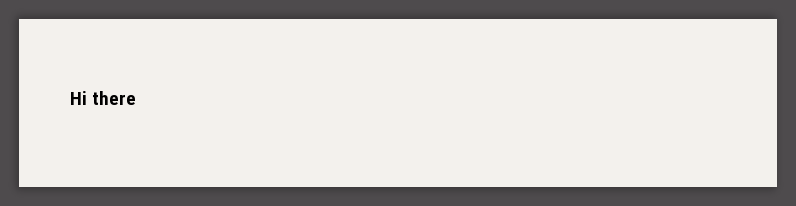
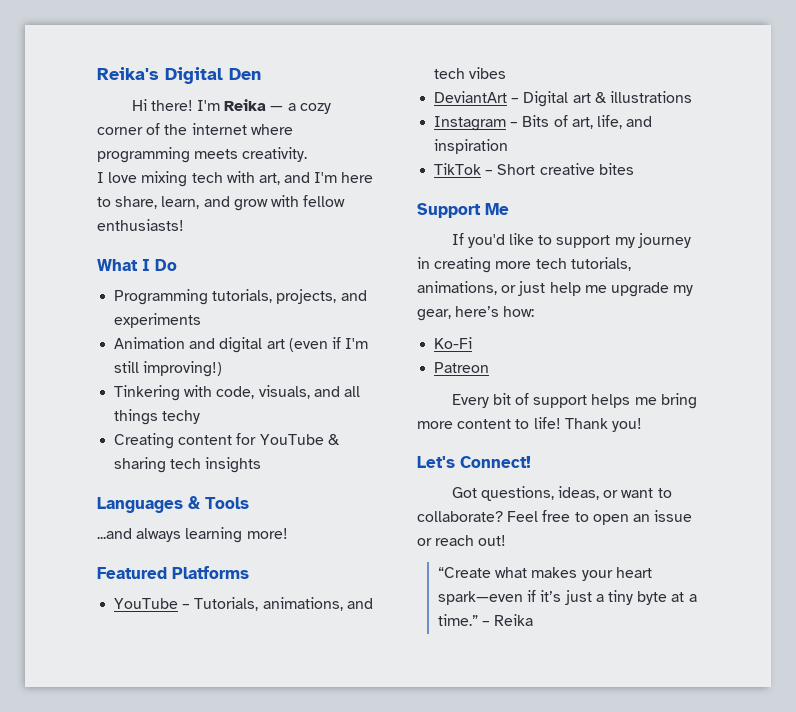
[70,91,137,105] Hi there -> [97,67,261,84] [131,99,331,114] [97,123,293,135] [97,147,308,163] [97,171,374,187] [97,195,346,211] [97,219,184,231] [97,259,177,271] [114,289,367,305] [114,313,202,328] [114,337,369,353] [114,361,223,377] [114,385,360,401] [114,409,201,425] [114,433,340,449] [114,457,262,473] [97,496,249,513] [97,527,288,543] [97,566,249,579] [114,597,373,611] [434,67,507,79] [434,91,692,107] [434,115,653,131] [434,139,509,154] [434,163,634,175] [417,203,509,218] [451,233,691,248] [417,257,631,273] [417,281,694,297] [417,306,535,321] [434,337,473,349] [434,362,490,373] [451,393,697,409] [417,417,642,432] [417,456,531,468] [451,486,672,501] [417,510,693,525] [417,535,507,546] [438,567,652,581] [438,590,697,605] [438,614,534,626] Reika's Digital Den // Hi there! I'm Reika — a cozy corner of the internet where programming meets creativity. // I love mixing tech with art, and I'm here to share, learn, and grow with fellow enthusiasts! // What I Do // Programming tutorials, projects, and experiments // Animation and digital art (even if I'm still improving!) // Tinkering with code, visuals, and all things techy // Creating content for YouTube & sharing tech insights // Languages & Tools // ...and always learning more! // Featured Platforms // YouTube – Tutorials, animations, and tech vibes // DeviantArt – Digital art & illustrations // Instagram – Bits of art, life, and inspiration // TikTok – Short creative bites // Support Me // If you'd like to support my journey in creating more tech tutorials, animations, or just help me upgrade my gear, here’s how: // Ko-Fi // Patreon // Every bit of support helps me bring more content to life! Thank you! // Let's Connect! // Got questions, ideas, or want to collaborate? Feel free to open an issue or reach out! // “Create what makes your heart spark—even if it’s just a tiny byte at a time.” – Reika

